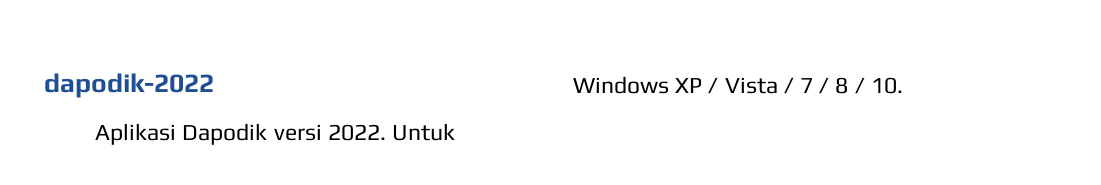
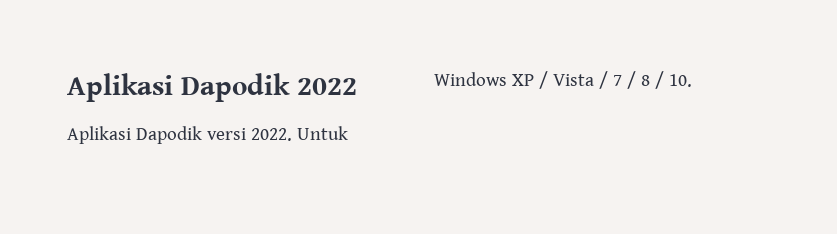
[44,73,214,98] dapodik-2022 -> [67,73,357,102] Aplikasi Dapodik 2022

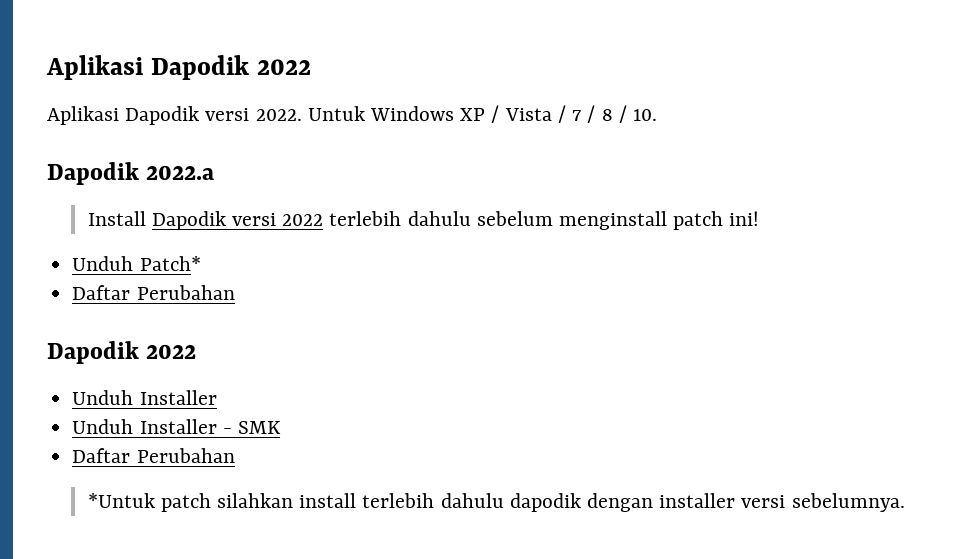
(692, 80) none -> [47,162,215,185] [87,211,760,230] [72,256,201,271] [72,285,235,300] [47,341,197,364] [72,390,217,405] [72,419,281,434] [72,448,235,463] [87,493,905,512] // Dapodik 2022.a // Install Dapodik versi 2022 terlebih dahulu sebelum menginstall patch ini! // Unduh Patch* // Daftar Perubahan // Dapodik 2022 // Unduh Installer // Unduh Installer - SMK // Daftar Perubahan // *Untuk patch silahkan install terlebih dahulu dapodik dengan installer versi sebelumnya.

